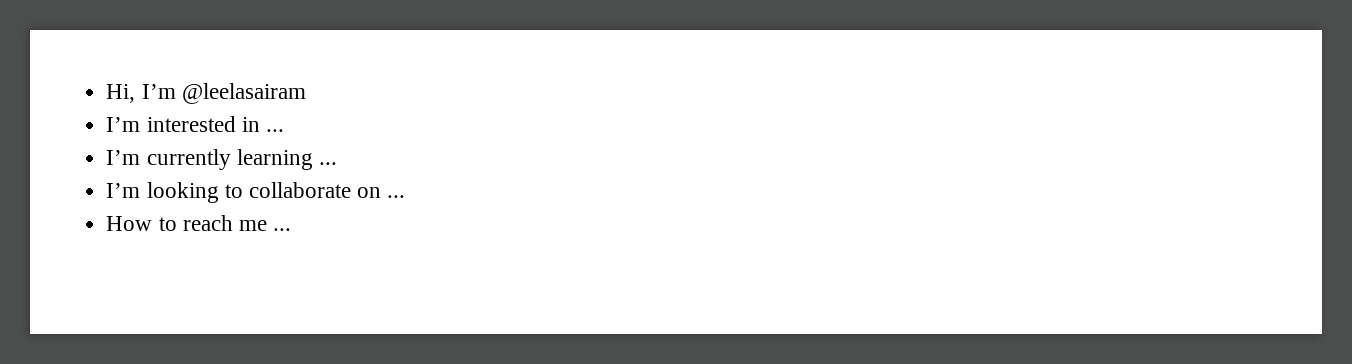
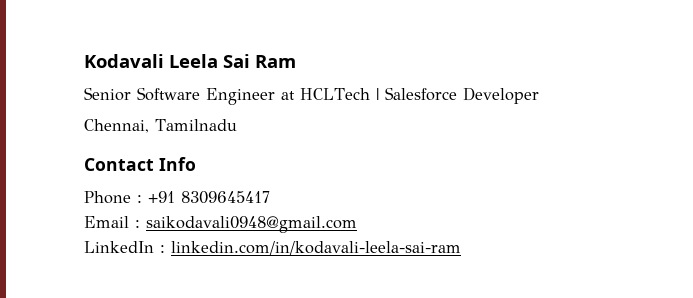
[106,83,306,104] [106,116,284,132] [106,149,337,170] [106,182,406,203] [106,215,292,231] Hi, I’m @leelasairam // I’m interested in ... // I’m currently learning ... // I’m looking to collaborate on ... // How to reach me ... -> [84,54,296,68] [84,87,539,105] [84,119,237,133] [84,157,196,171] [84,191,270,204] [84,216,357,233] [84,241,461,255] Kodavali Leela Sai Ram // Senior Software Engineer at HCLTech | Salesforce Developer // Chennai, Tamilnadu // Contact Info // Phone : +91 8309645417 // Email : saikodavali0948@gmail.com // LinkedIn : linkedin.com/in/kodavali-leela-sai-ram

